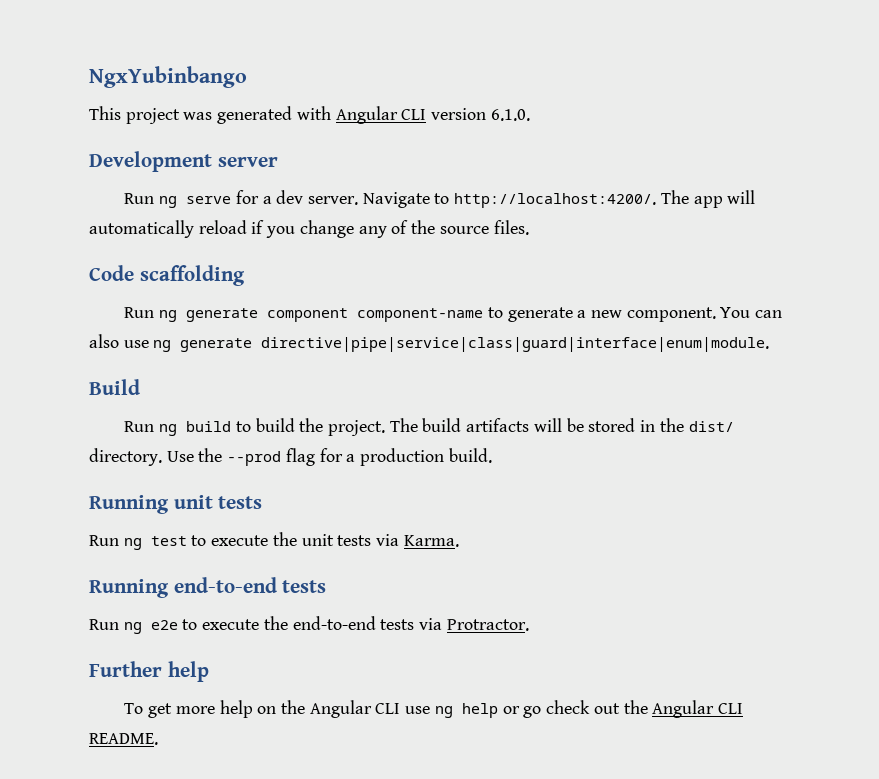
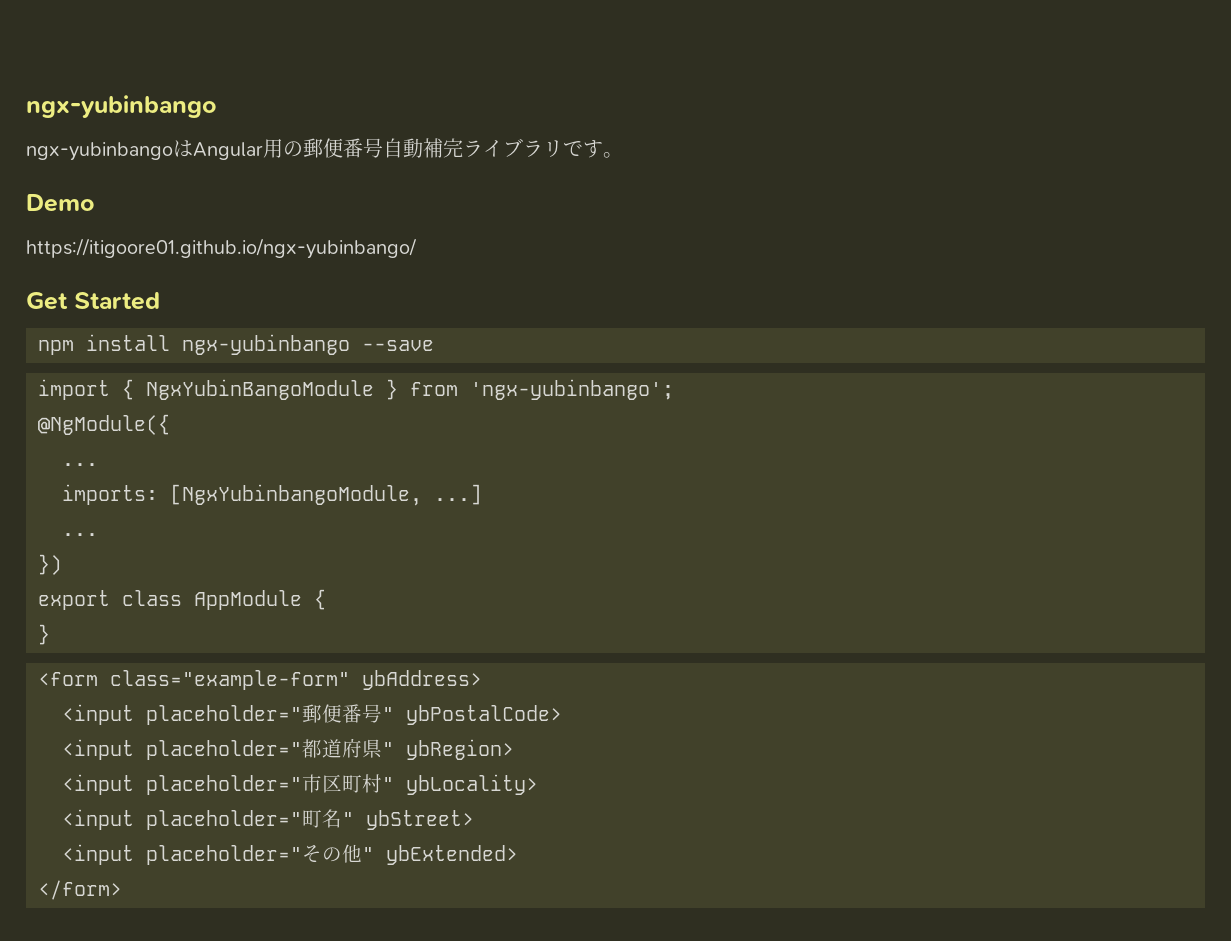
[89,66,247,88] [89,106,530,124] [89,151,278,172] [124,190,756,208] [89,220,529,238] [89,265,245,286] [124,307,783,322] [89,334,770,352] [89,379,140,395] [124,418,734,436] [89,448,492,466] [89,495,263,514] [89,532,459,550] [89,577,327,598] [89,616,529,634] [89,661,209,682] [124,700,743,718] [89,733,158,745] NgxYubinbango // This project was generated with Angular CLI version 6.1.0. // Development server // Run ng serve for a dev server. Navigate to http://localhost:4200/. The app will automatically reload if you change any of the source files. // Code scaffolding // Run ng generate component component-name to generate a new component. You can also use ng generate directive|pipe|service|class|guard|interface|enum|module. // Build // Run ng build to build the project. The build artifacts will be stored in the dist/ directory. Use the --prod flag for a production build. // Running unit tests // Run ng test to execute the unit tests via Karma. // Running end-to-end tests // Run ng e2e to execute the end-to-end tests via Protractor. // Further help // To get more help on the Angular CLI use ng help or go check out the Angular CLI README. -> [26,95,217,118] [26,138,623,161] [26,194,95,212] [26,238,417,259] [26,292,160,310] [38,334,434,355] [38,379,674,400] [38,414,170,435] [62,463,98,466] [62,484,482,506] [62,533,98,536] [38,554,62,575] [38,589,326,610] [38,624,50,645] [38,670,482,690] [62,704,562,725] [62,738,514,760] [62,774,538,795] [62,809,474,830] [62,844,518,865] [38,880,122,900] ngx-yubinbango // ngx-yubinbangoはAngular用の郵便番号自動補完ライブラリです。 // Demo // https://itigoore01.github.io/ngx-yubinbango/ // Get Started // npm install ngx-yubinbango --save // import { NgxYubinBangoModule } from 'ngx-yubinbango'; // @NgModule({ // ... // imports: [NgxYubinbangoModule, ...] // ... // }) // export class AppModule { // } // <form class="example-form" ybAddress> // <input placeholder="郵便番号" ybPostalCode> // <input placeholder="都道府県" ybRegion> // <input placeholder="市区町村" ybLocality> // <input placeholder="町名" ybStreet> // <input placeholder="その他" ybExtended> // </form>

